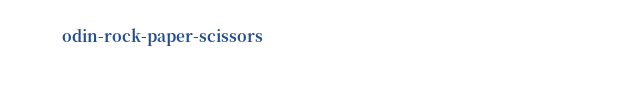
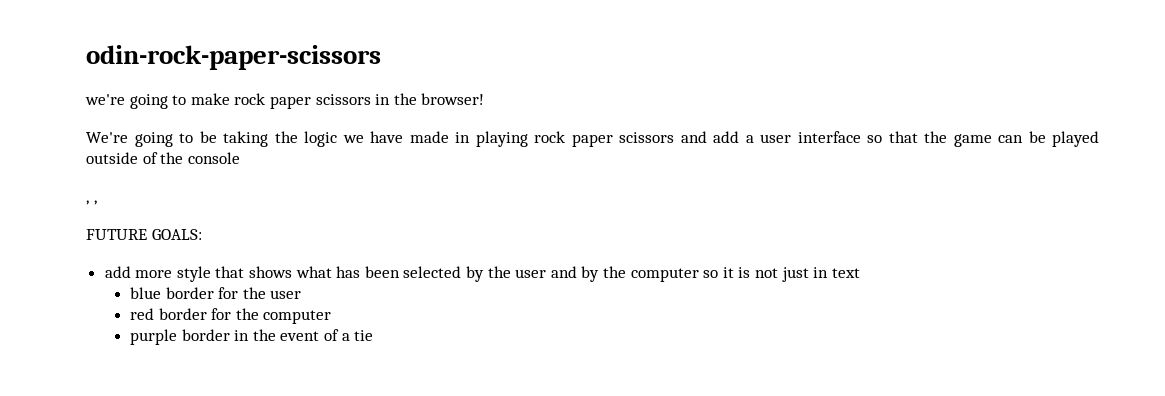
(263, 37) none -> [85,93,485,109] [86,131,1099,147] [86,152,240,164] [86,200,97,205] [86,229,202,240] [104,266,860,282] [129,287,302,299] [129,308,332,324] [129,329,374,345] // we're going to make rock paper scissors in the browser! // We're going to be taking the logic we have made in playing rock paper scissors and add a user interface so that the game can be played outside of the console // , , // FUTURE GOALS: // add more style that shows what has been selected by the user and by the computer so it is not just in text // blue border for the user // red border for the computer // purple border in the event of a tie

